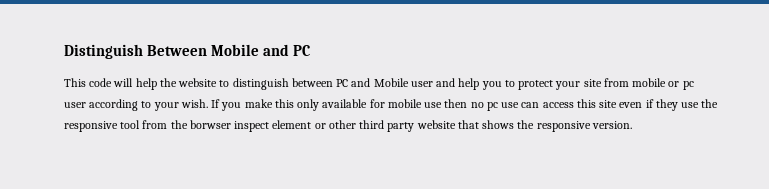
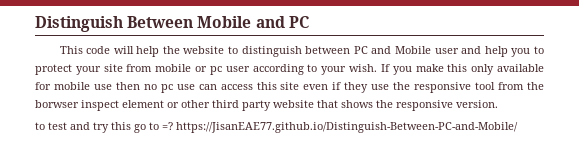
(632, 125) none -> [35,122,518,133] // to test and try this go to =? https://JisanEAE77.github.io/Distinguish-Between-PC-and-Mobile/

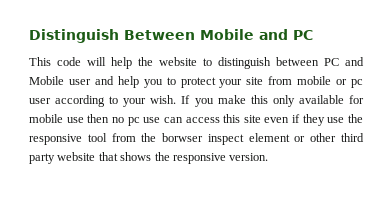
[35,122,518,133] // to test and try this go to =? https://JisanEAE77.github.io/Distinguish-Between-PC-and-Mobile/ -> (269, 157) none

